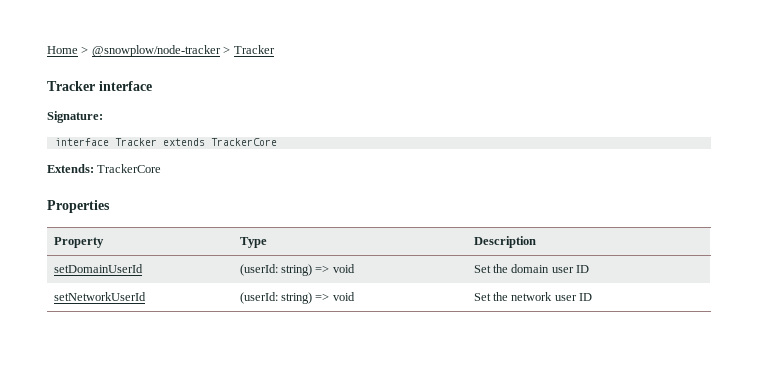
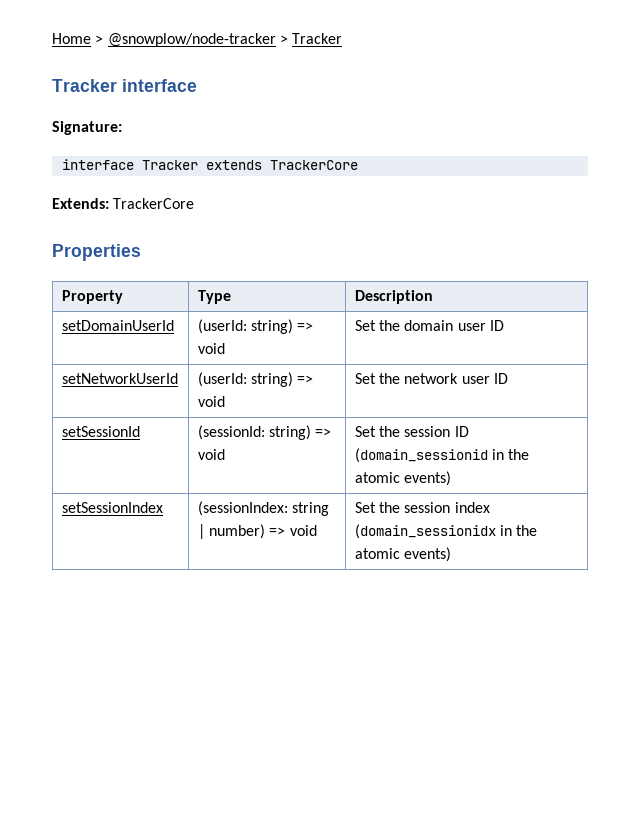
(593, 297) none -> [61,426,140,437] [197,425,332,440] [197,449,225,460] [354,426,469,437] [354,448,530,463] [354,471,452,486] [61,502,163,513] [197,501,330,516] [197,524,317,539] [354,502,490,513] [354,524,538,539] [354,547,452,562] // setSessionId | (sessionId: string) => void | Set the session ID (domain_sessionid in the atomic events) // setSessionIndex | (sessionIndex: string | number) => void | Set the session index (domain_sessionidx in the atomic events)

